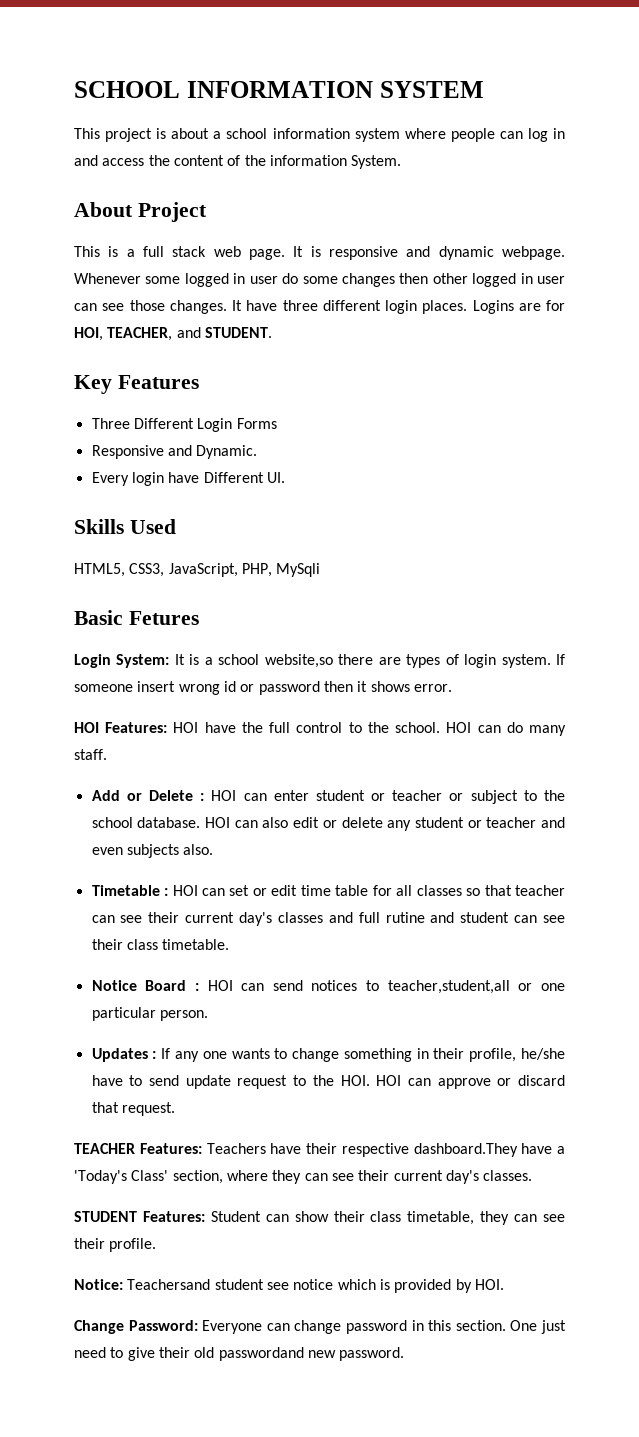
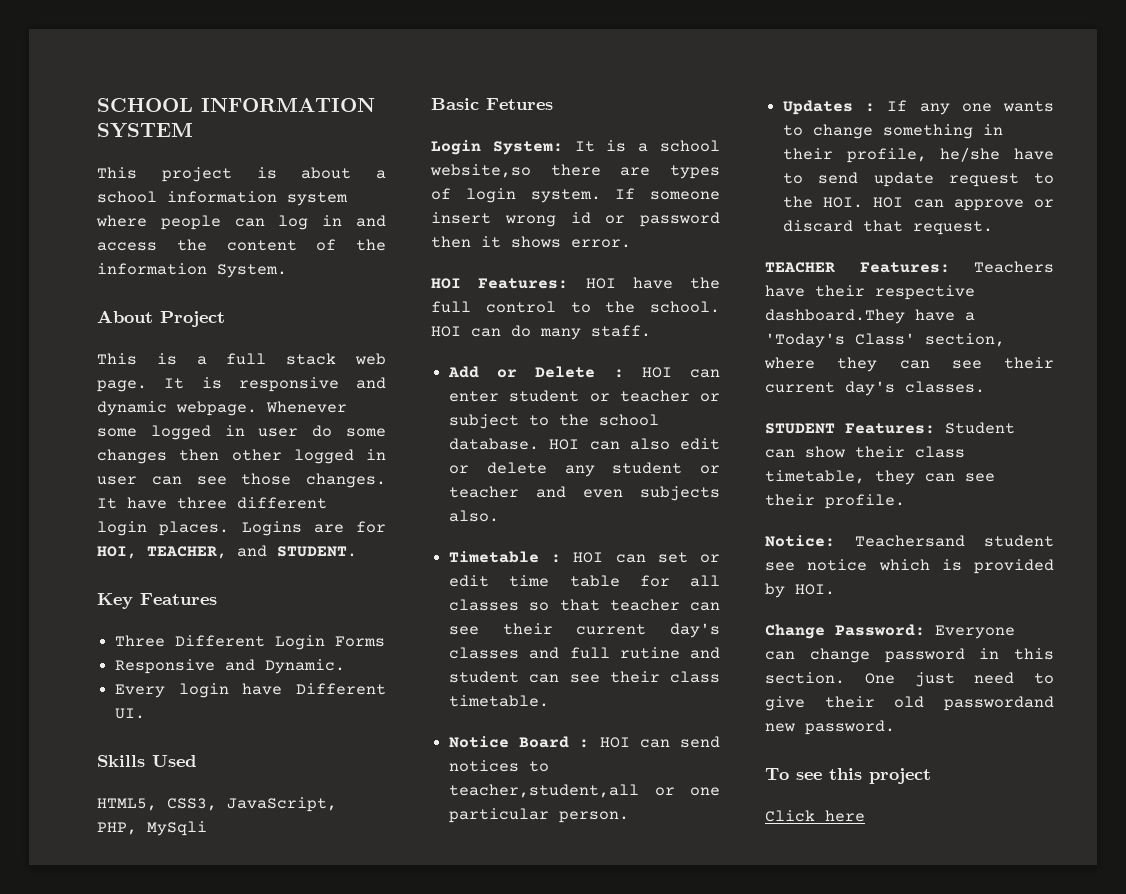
(405, 1354) none -> [765,768,931,784] [765,810,865,822] // To see this project // Click here

